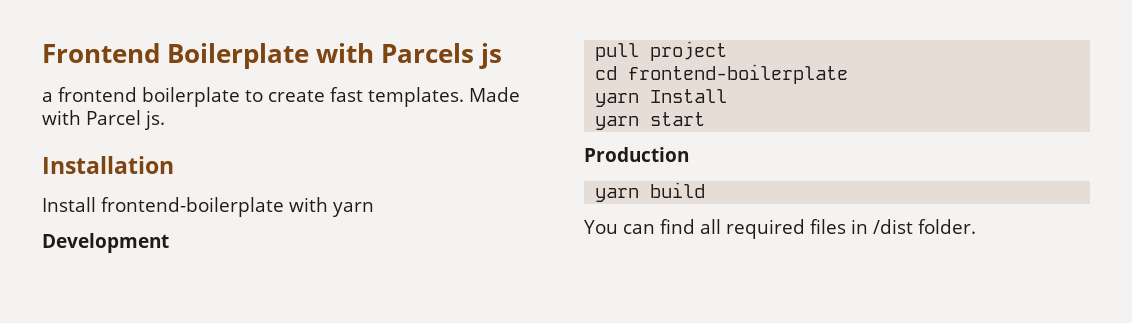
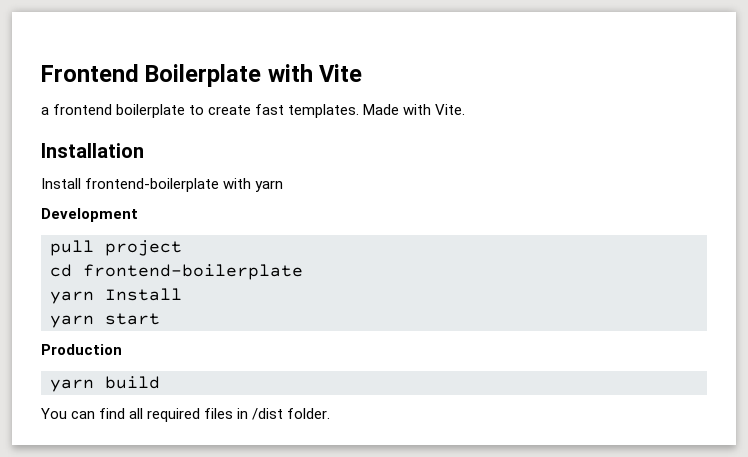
[381,43,503,69] Parcels js -> [319,64,363,82] Vite
[86,110,165,130] Parcel js. -> [435,104,466,115] Vite.

